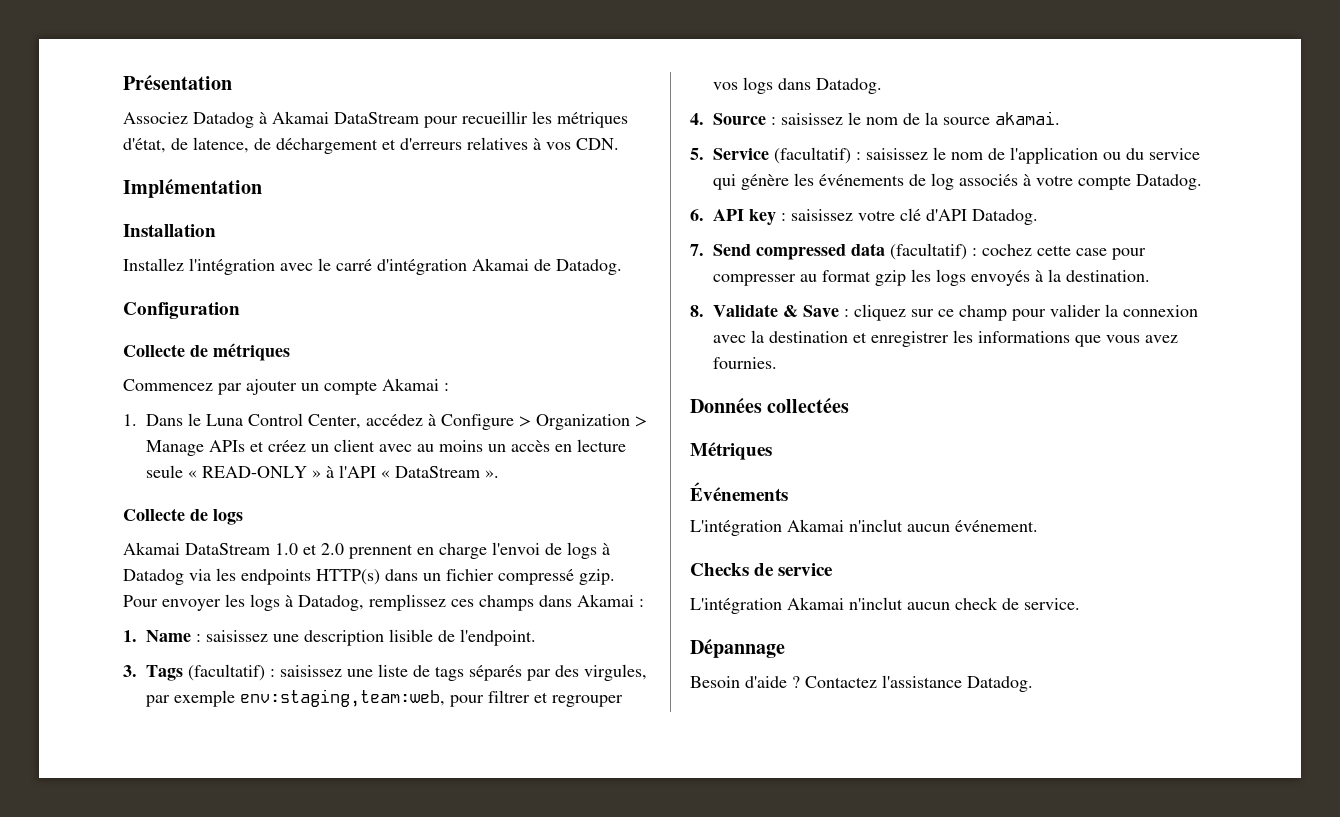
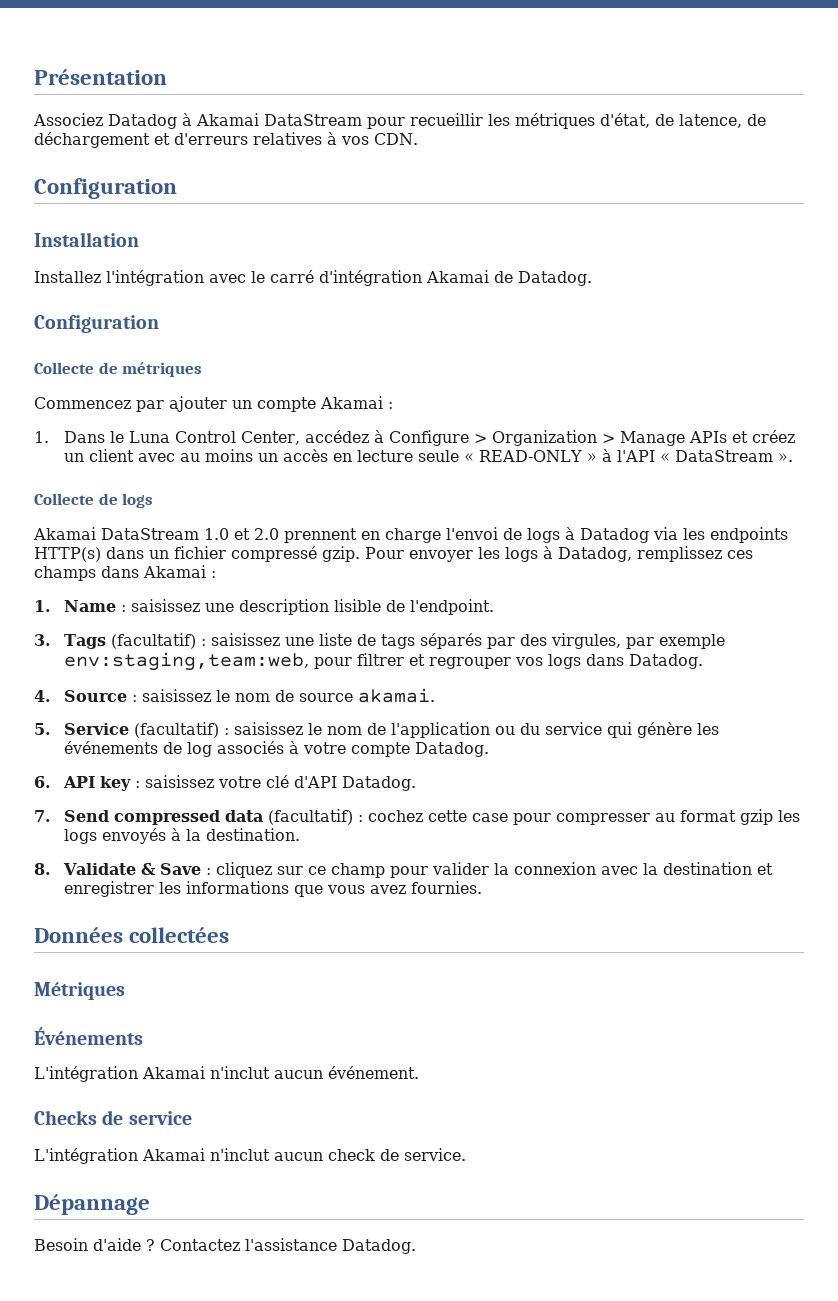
[123,179,262,198] Implémentation -> [34,178,177,199] Configuration
[925,112,938,125] la -> (294, 696) none

